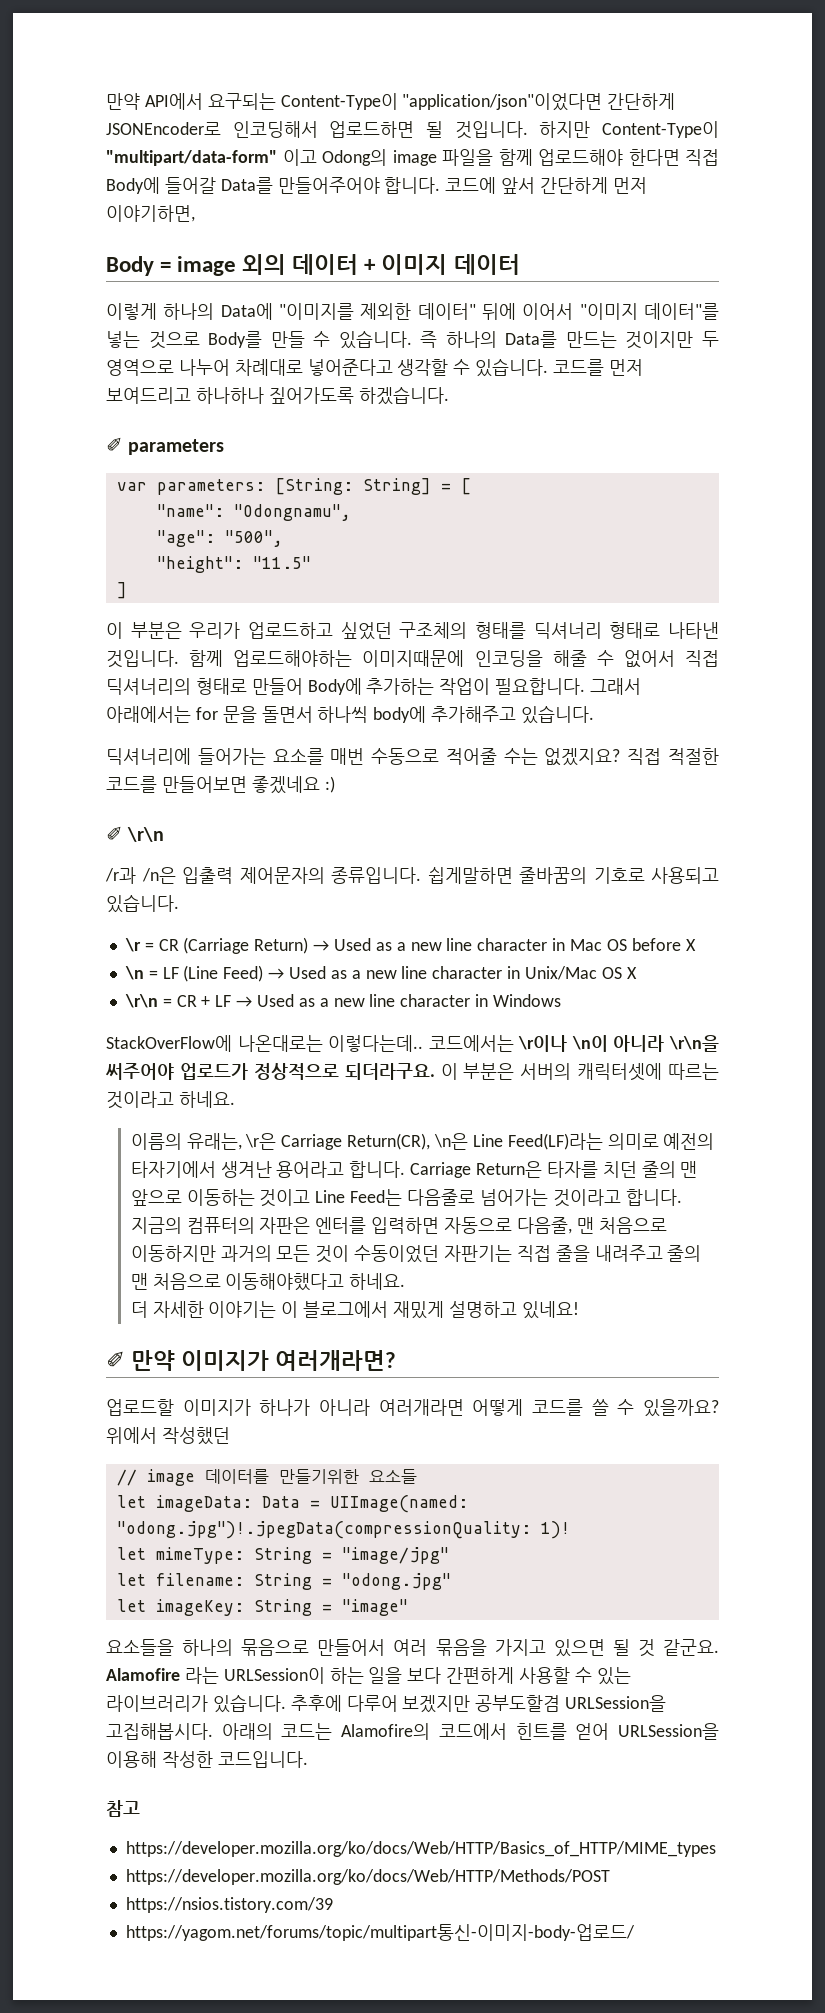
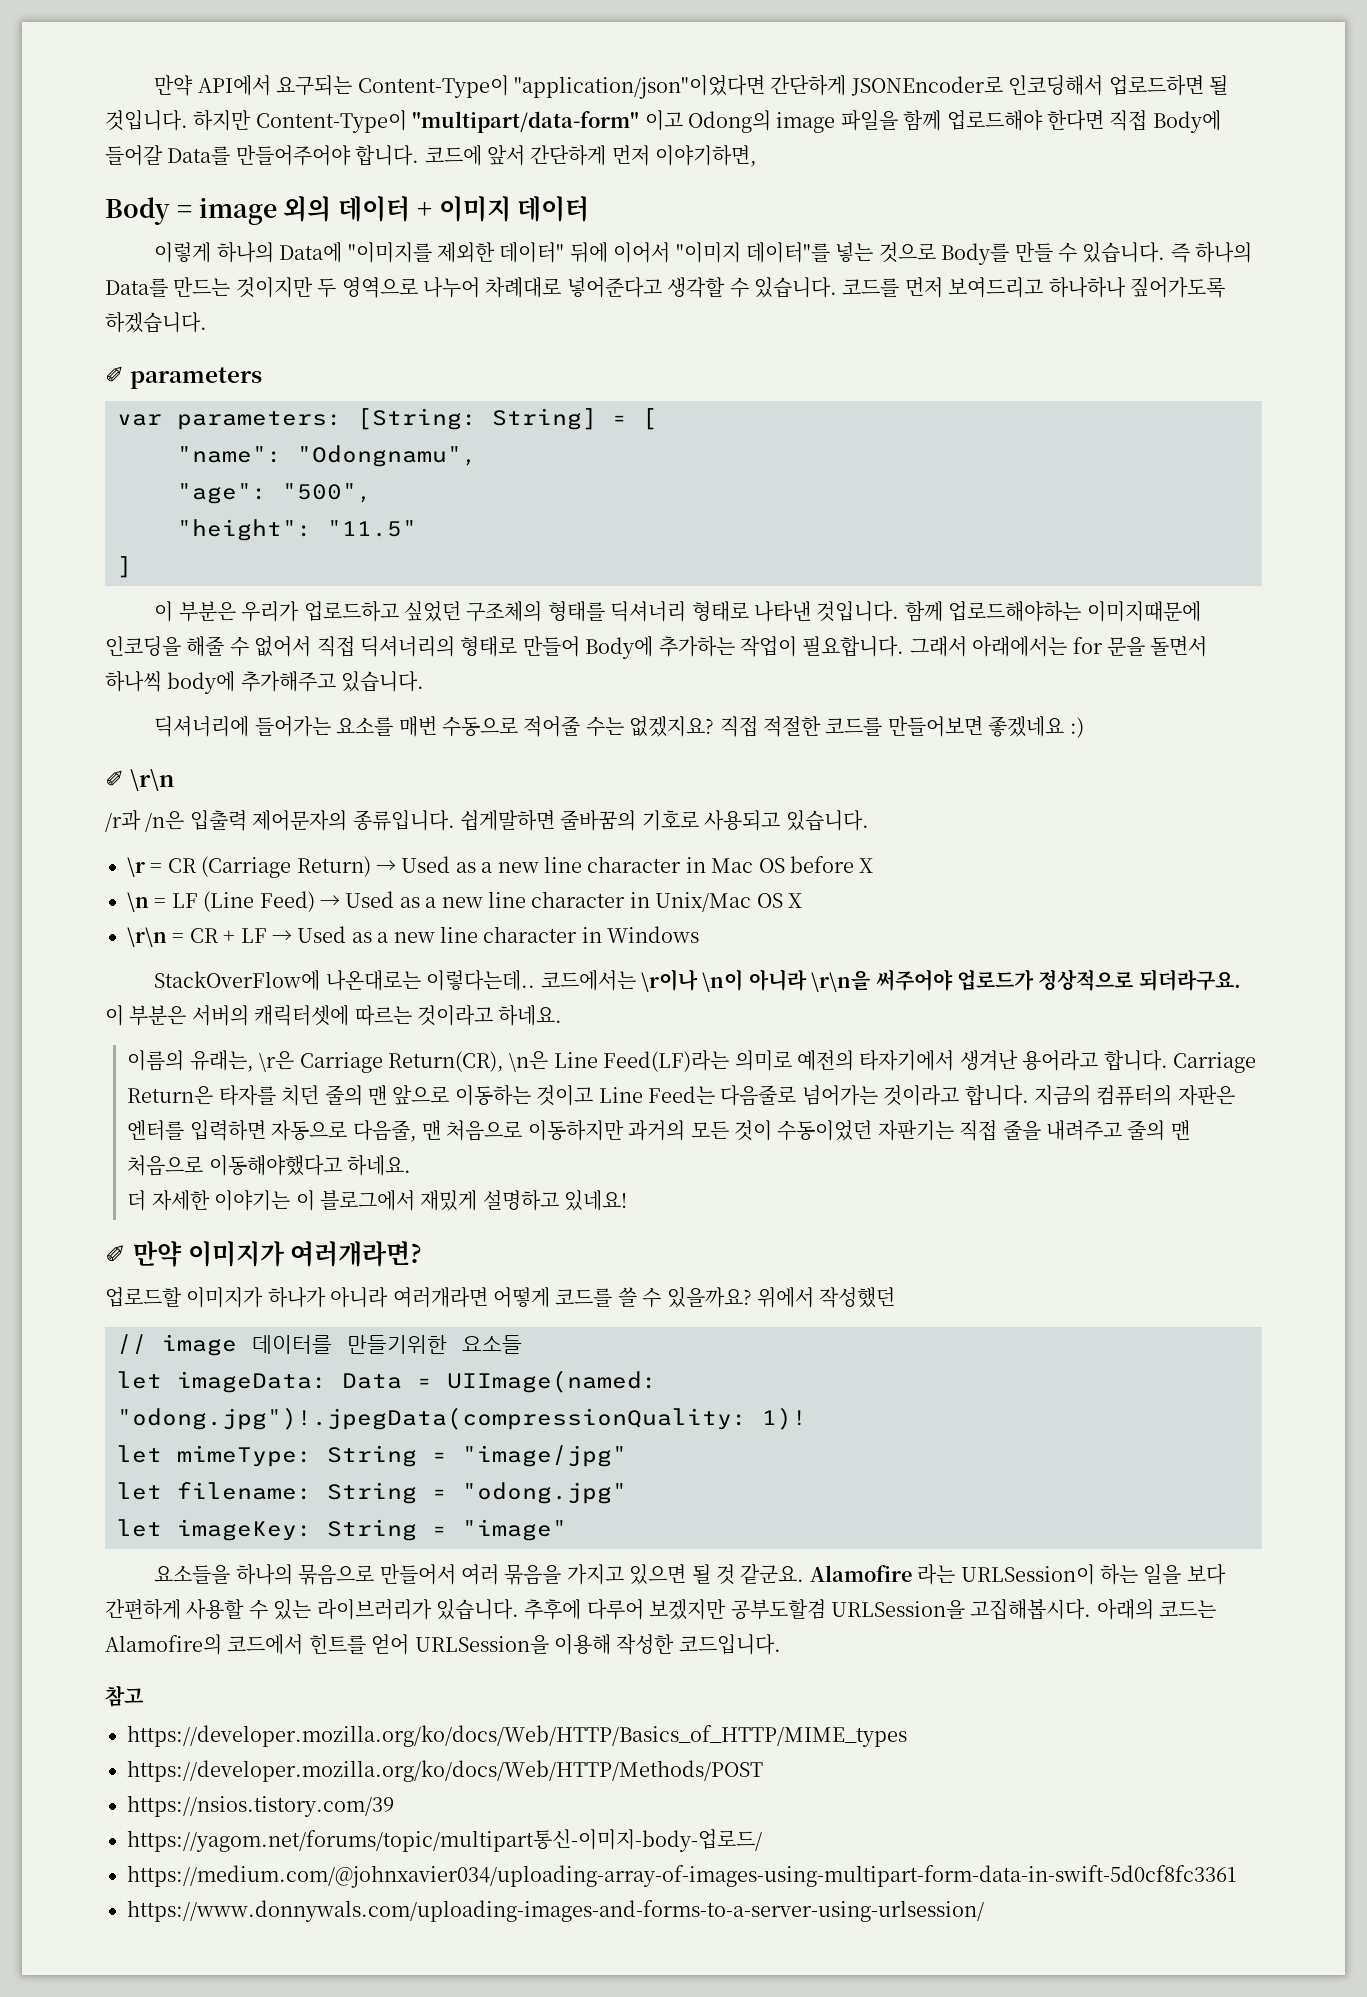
(635, 1932) none -> [127,1865,1236,1888] [127,1900,984,1922] // https://medium.com/@johnxavier034/uploading-array-of-images-using-multipart-form-data-in-swift-5d0cf8fc3361 // https://www.donnywals.com/uploading-images-and-forms-to-a-server-using-urlsession/

